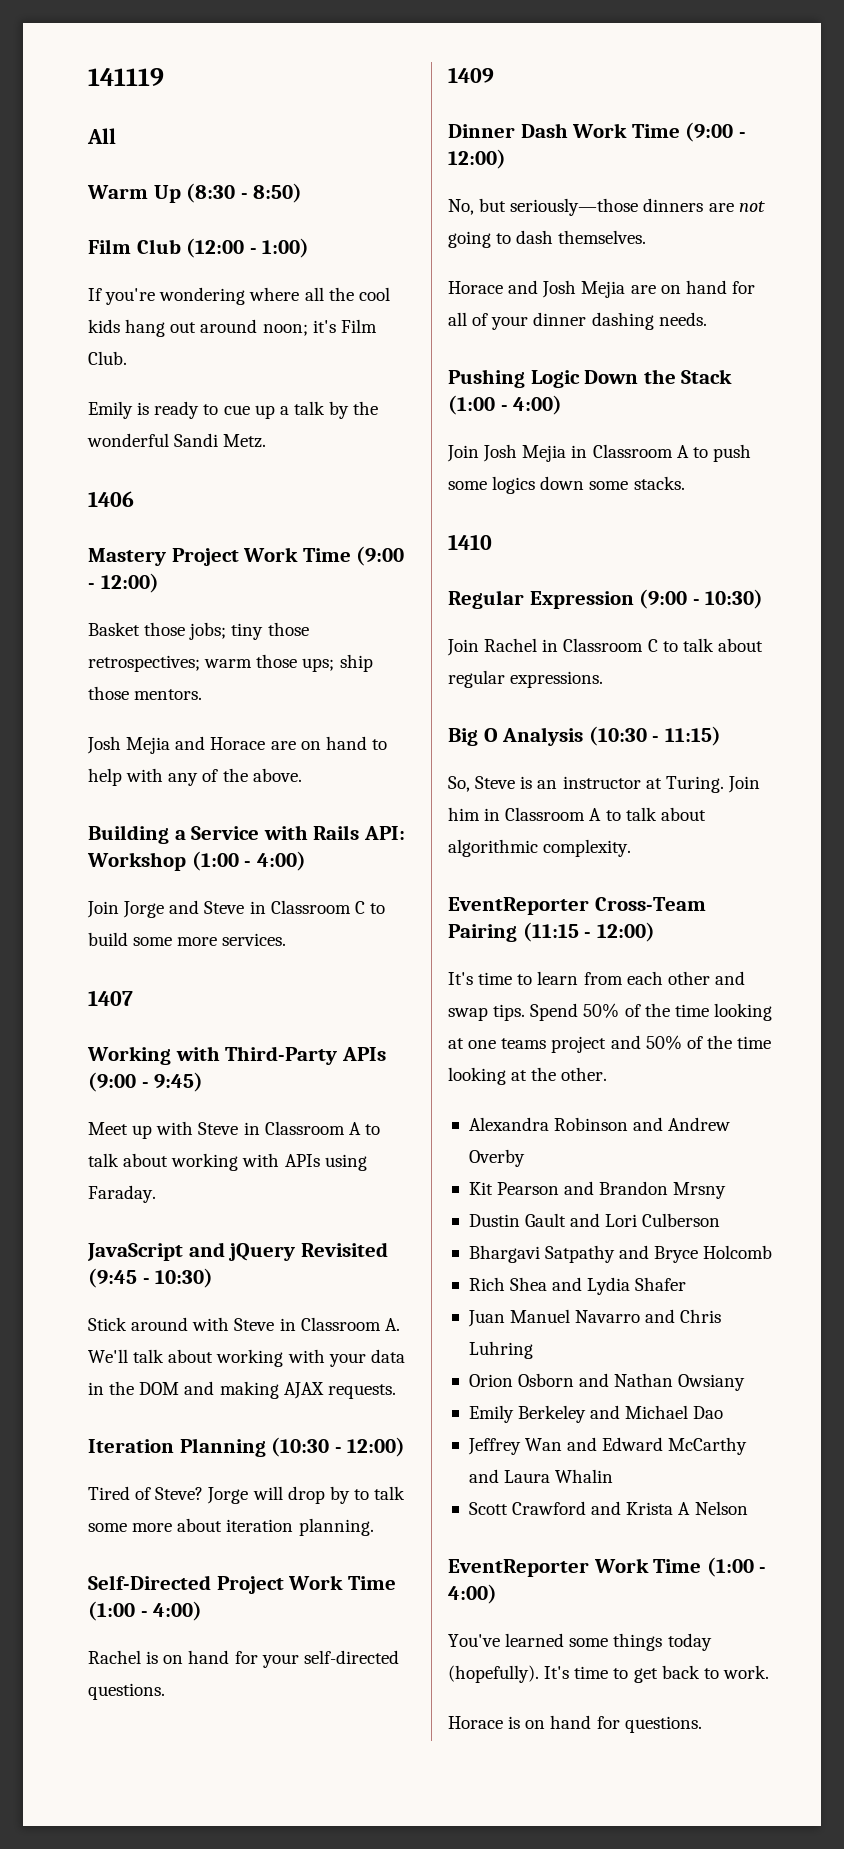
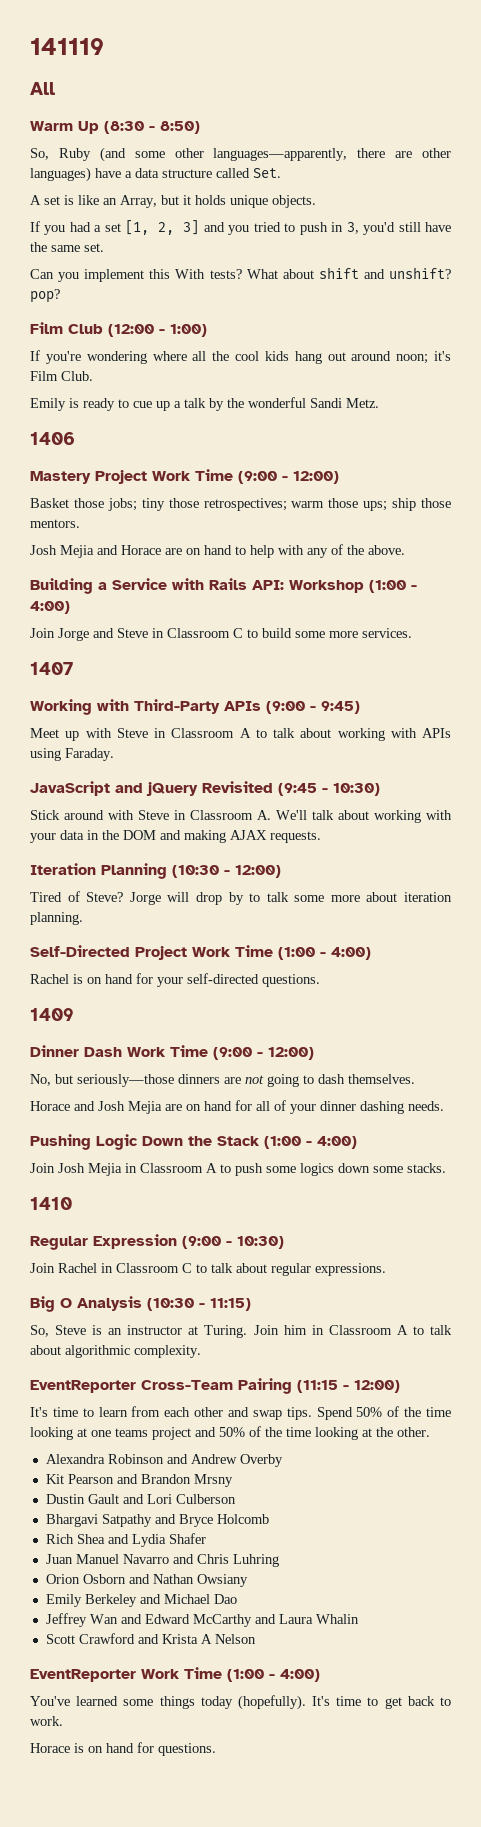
(303, 193) none -> [30,147,451,162] [30,167,281,182] [30,195,316,208] [30,220,451,235] [30,242,104,252] [30,267,452,282] [30,289,60,303] // So, Ruby (and some other languages—apparently, there are other languages) have a data structure called Set. // A set is like an Array, but it holds unique objects. // If you had a set [1, 2, 3] and you tried to push in 3, you'd still have the same set. // Can you implement this With tests? What about shift and unshift? pop?

